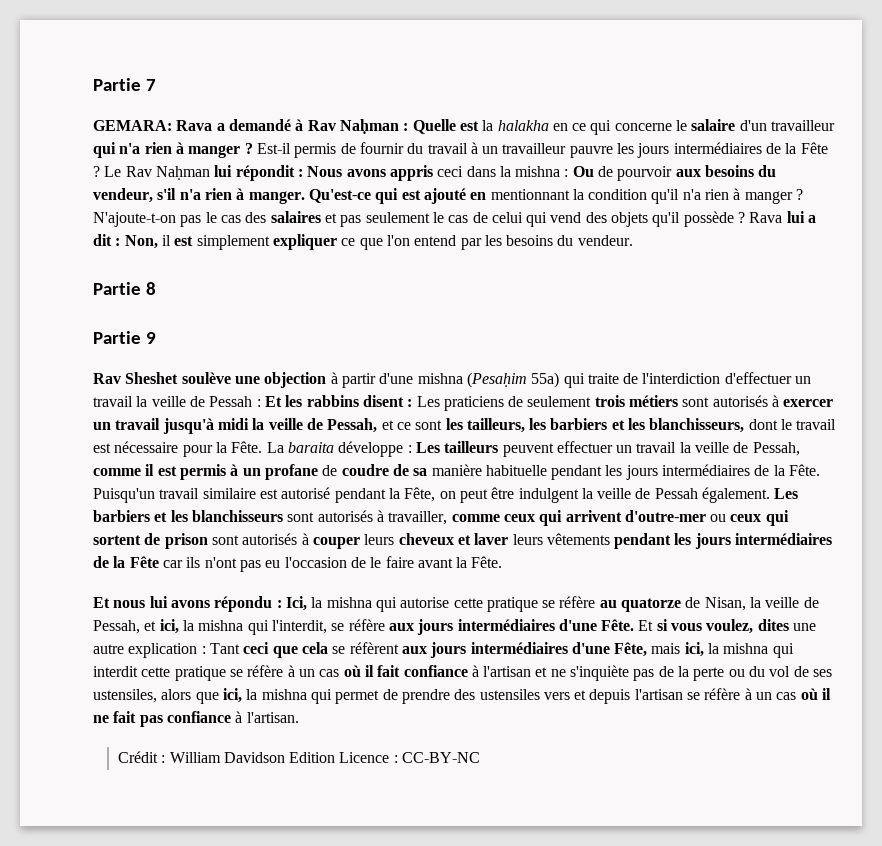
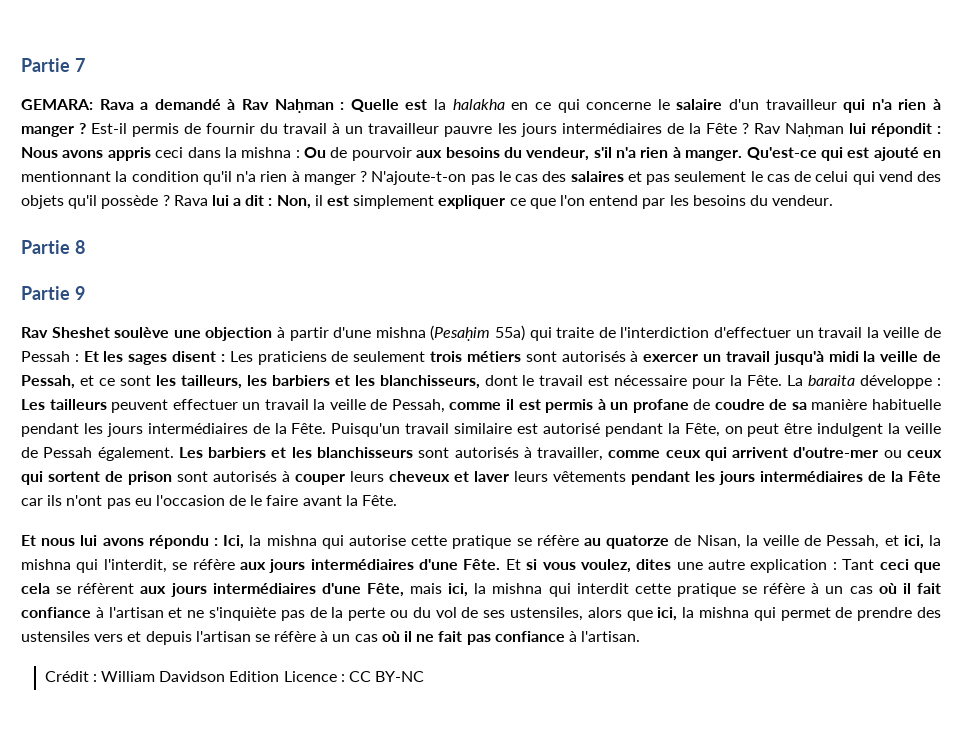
[104,166,122,177] Le -> (749, 128) none
[306,395,359,407] rabbins -> [128,354,168,365] sages
[402,752,481,763] CC-BY-NC -> [348,671,425,682] CC BY-NC

